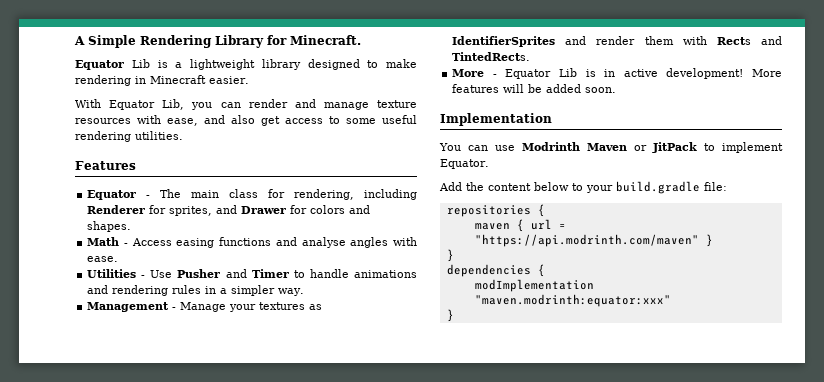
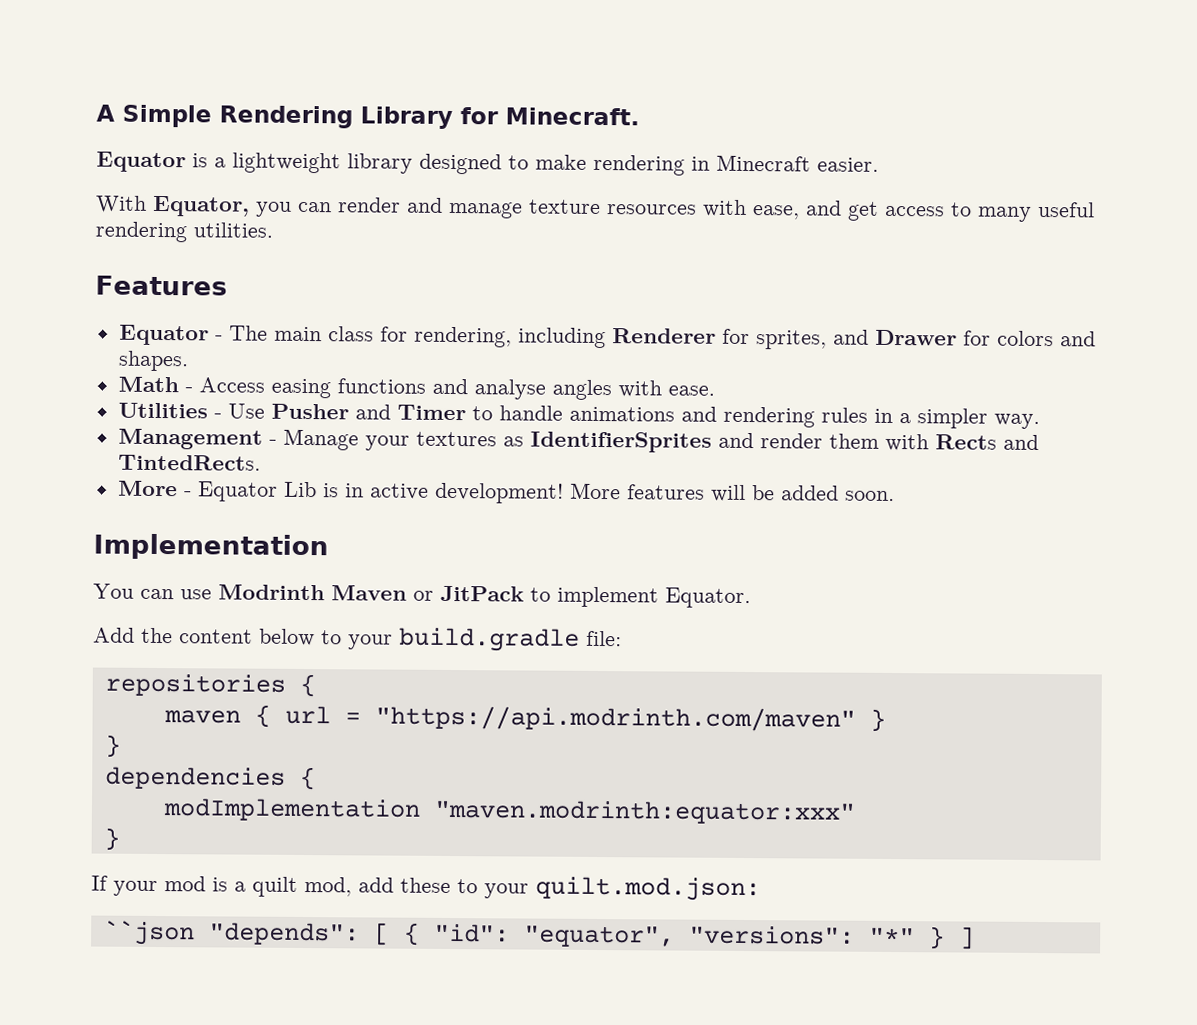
[131,59,150,68] Lib -> (186, 162) none
[109,99,185,110] Equator Lib, -> [153,195,250,217] Equator,
[231,115,255,124] also -> (842, 208) none
[346,118,376,124] some -> [977,206,1032,222] many
(454, 315) none -> [91,875,761,902] [103,920,975,950] // If your mod is a quilt mod, add these to your quilt.mod.json: // ``json "depends": [ { "id": "equator", "versions": "*" } ]

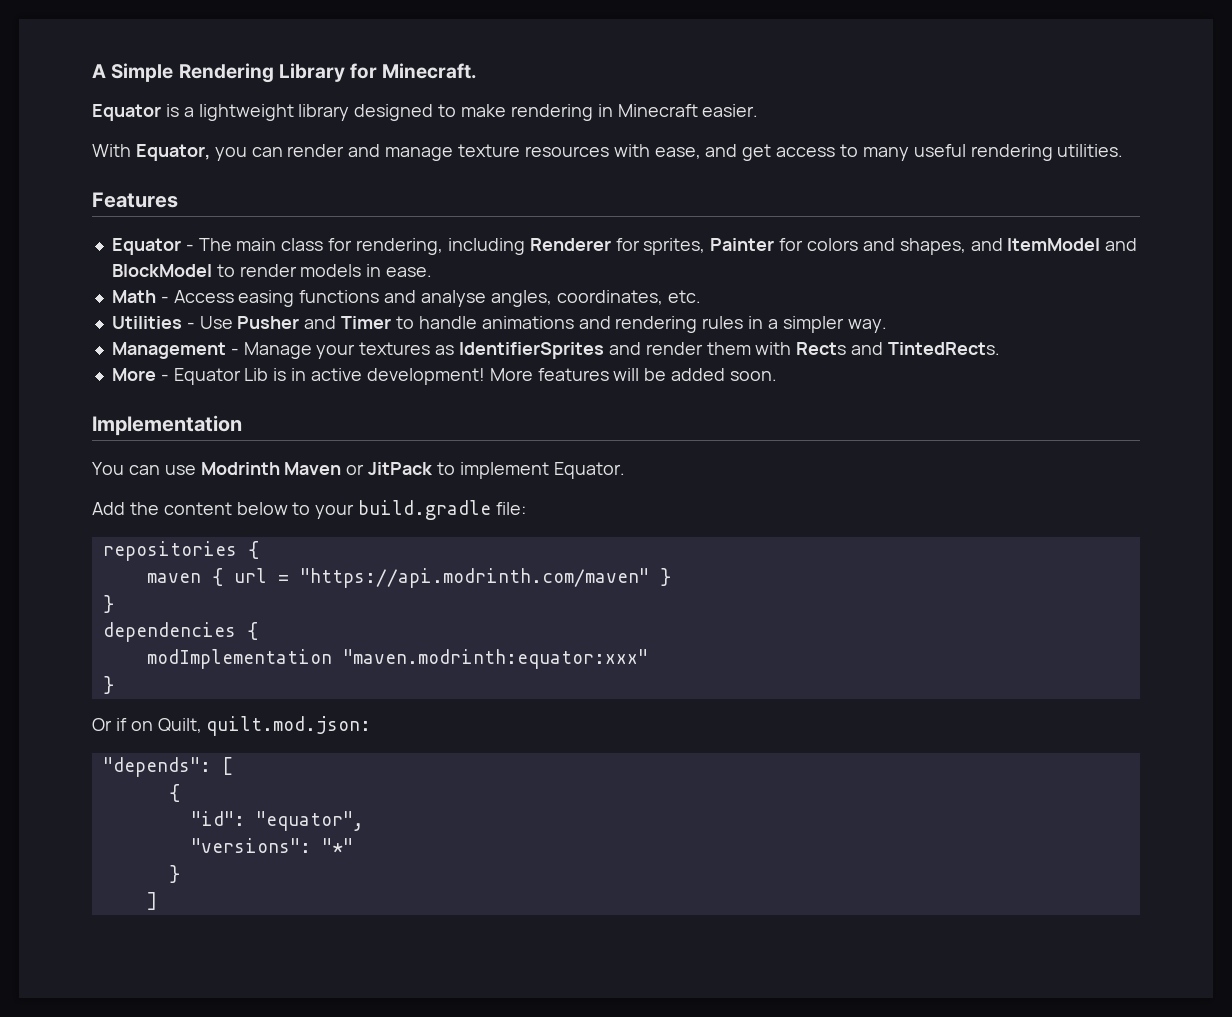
[832,329,957,346] and Drawer -> [710,238,775,251] Painter
[117,350,189,372] shapes. -> [899,238,1138,255] [111,264,433,277] shapes, and ItemModel and BlockModel to render models in ease.
[551,379,715,401] angles with ease. -> [490,290,701,307] angles, coordinates, etc.
[91,875,529,899] If your mod is a quilt mod, add these to your -> [92,718,202,733] Or if on Quilt,
[103,920,195,946] ``json -> (372, 726) none
[403,922,420,946] { -> [168,784,180,802] // { //
(675, 936) none -> (364, 821) //
[928,926,945,950] } -> [168,865,180,883] // } //

